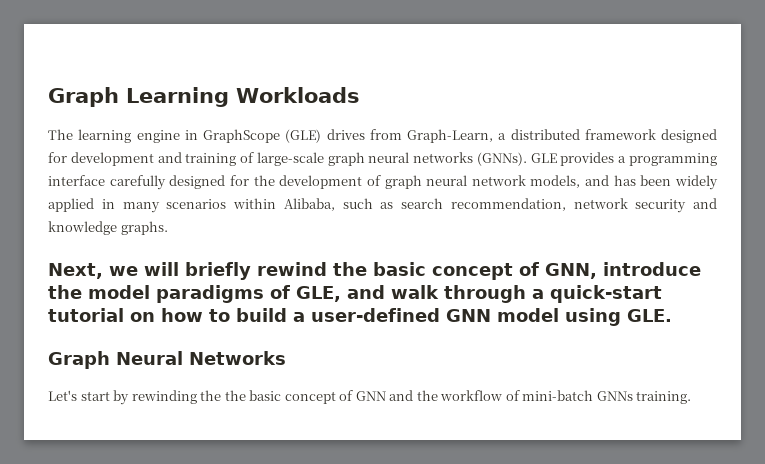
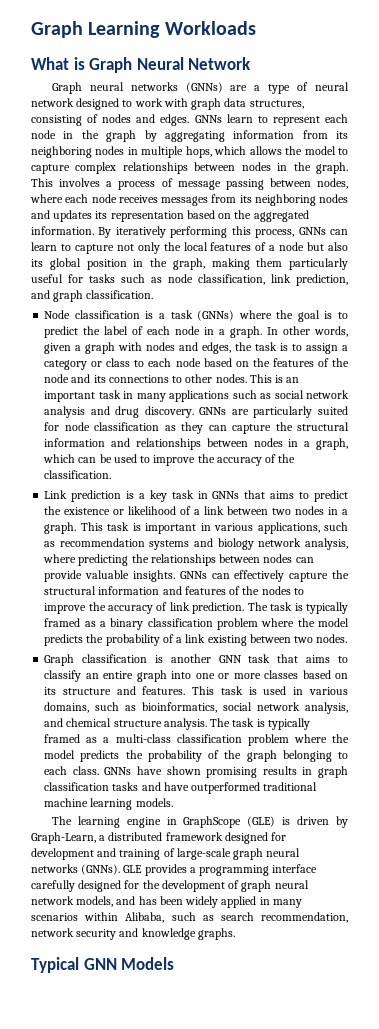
(360, 95) none -> [31,57,252,73] [51,82,349,94] [31,98,304,110] [31,114,348,126] [31,130,348,142] [31,146,348,158] [31,162,348,174] [31,178,348,190] [30,194,348,206] [31,210,309,222] [31,226,348,238] [31,242,348,254] [31,258,348,270] [31,274,348,286] [31,290,154,302] [44,310,348,322] [44,326,349,338] [44,342,349,354] [44,358,349,370] [44,374,300,383] [44,390,349,402] [44,406,348,418] [44,422,349,434] [44,438,348,450] [43,454,296,466] [44,470,112,479] [44,490,348,502] [44,506,349,515] [44,522,348,534] [44,538,348,550] [43,554,314,566] [44,570,349,582] [44,586,304,595] [44,602,348,614] [44,618,349,630] [44,634,348,646] [44,654,348,666] [44,670,348,682] [44,686,348,695] [44,702,348,714] [44,718,310,730] [44,734,349,746] [44,750,348,762] [44,766,348,778] [44,782,318,794] [44,798,173,810] // What is Graph Neural Network // Graph neural networks (GNNs) are a type of neural network designed to work with graph data structures, consisting of nodes and edges. GNNs learn to represent each node in the graph by aggregating information from its neighboring nodes in multiple hops, which allows the model to capture complex relationships between nodes in the graph. This involves a process of message passing between nodes, where each node receives messages from its neighboring nodes and updates its representation based on the aggregated information. By iteratively performing this process, GNNs can learn to capture not only the local features of a node but also its global position in the graph, making them particularly useful for tasks such as node classification, link prediction, and graph classification. // Node classification is a task (GNNs) where the goal is to predict the label of each node in a graph. In other words, given a graph with nodes and edges, the task is to assign a category or class to each node based on the features of the node and its connections to other nodes. This is an important task in many applications such as social network analysis and drug discovery. GNNs are particularly suited for node classification as they can capture the structural information and relationships between nodes in a graph, which can be used to improve the accuracy of the classification. // Link prediction is a key task in GNNs that aims to predict the existence or likelihood of a link between two nodes in a graph. This task is important in various applications, such as recommendation systems and biology network analysis, where predicting the relationships between nodes can provide valuable insights. GNNs can effectively capture the structural information and features of the nodes to improve the accuracy of link prediction. The task is typically framed as a binary classification problem where the model predicts the probability of a link existing between two nodes. // Graph classification is another GNN task that aims to classify an entire graph into one or more classes based on its structure and features. This task is used in various domains, such as bioinformatics, social network analysis, and chemical structure analysis. The task is typically framed as a multi-class classification problem where the model predicts the probability of the graph belonging to each class. GNNs have shown promising results in graph classification tasks and have outperformed traditional machine learning models.
[326,129,402,140] drives from -> [282,816,348,828] is driven by
[48,262,701,280] [48,285,662,303] [48,308,672,326] [48,351,286,369] [48,390,692,405] Next, we will briefly rewind the basic concept of GNN, introduce the model paradigms of GLE, and walk through a quick-start tutorial on how to build a user-defined GNN model using GLE. // Graph Neural Networks // Let's start by rewinding the the basic concept of GNN and the workflow of mini-batch GNNs training. -> [31,957,175,973] Typical GNN Models

